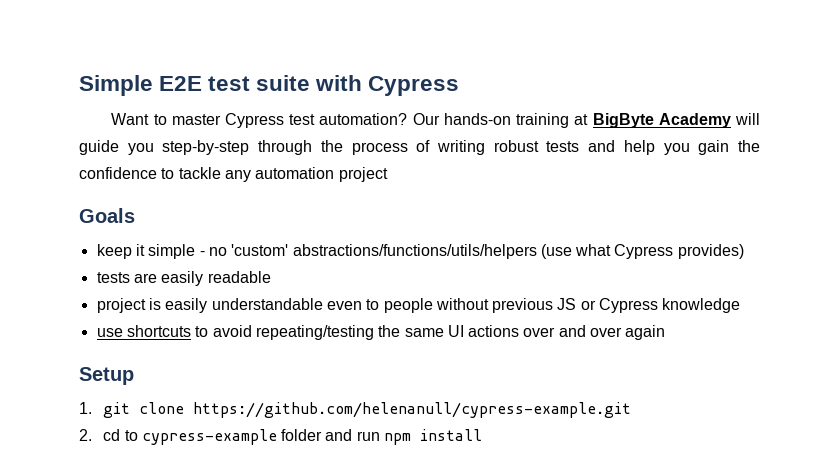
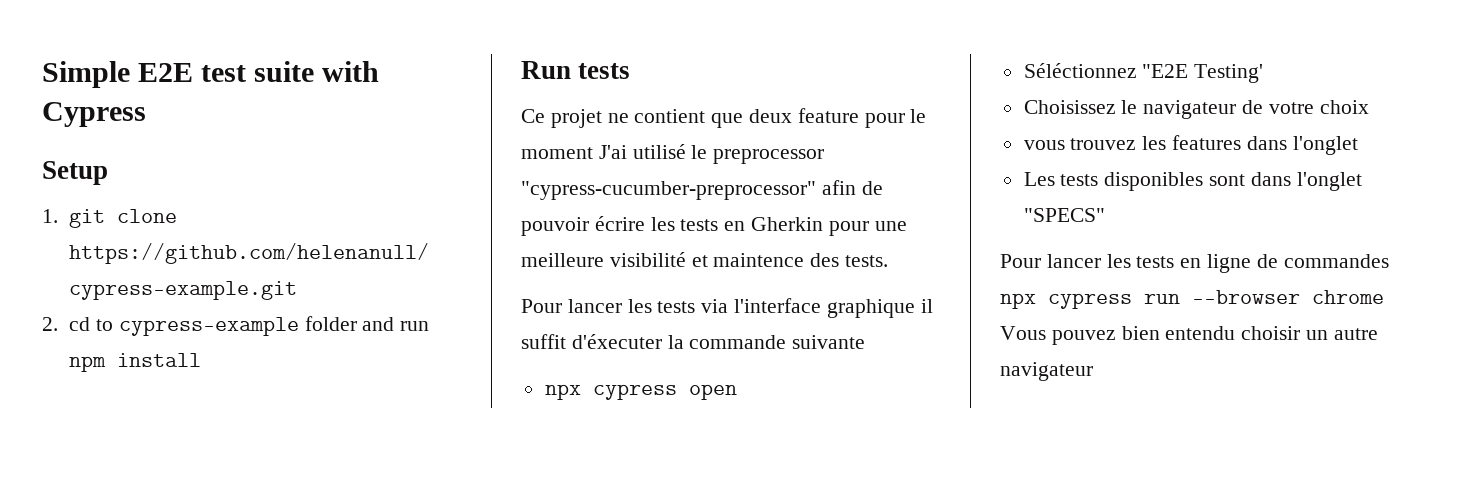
[111,113,761,128] [79,140,760,155] [79,167,388,182] [79,208,135,223] [96,244,744,259] [96,271,271,286] [96,298,741,313] [96,325,666,340] // Want to master Cypress test automation? Our hands-on training at BigByte Academy will guide you step-by-step through the process of writing robust tests and help you gain the confidence to tackle any automation project // Goals // keep it simple - no 'custom' abstractions/functions/utils/helpers (use what Cypress provides) // tests are easily readable // project is easily understandable even to people without previous JS or Cypress knowledge // use shortcuts to avoid repeating/testing the same UI actions over and over again -> (146, 114) none
(483, 435) none -> [521,61,631,79] [521,108,927,128] [521,144,825,164] [521,180,883,200] [521,216,907,236] [521,252,889,267] [521,298,933,318] [521,334,866,349] [544,384,737,400] [1023,63,1264,83] [1023,100,1369,119] [1023,135,1358,155] [1023,172,1362,191] [1023,208,1105,222] [1000,254,1389,273] [1000,290,1384,309] [1000,326,1378,345] [1000,362,1093,381] // Run tests // Ce projet ne contient que deux feature pour le moment J'ai utilisé le preprocessor "cypress-cucumber-preprocessor" afin de pouvoir écrire les tests en Gherkin pour une meilleure visibilité et maintence des tests. // Pour lancer les tests via l'interface graphique il suffit d'éxecuter la commande suivante // npx cypress open // Séléctionnez "E2E Testing' // Choisissez le navigateur de votre choix // vous trouvez les features dans l'onglet // Les tests disponibles sont dans l'onglet "SPECS" // Pour lancer les tests en ligne de commandes npx cypress run --browser chrome Vous pouvez bien entendu choisir un autre navigateur

